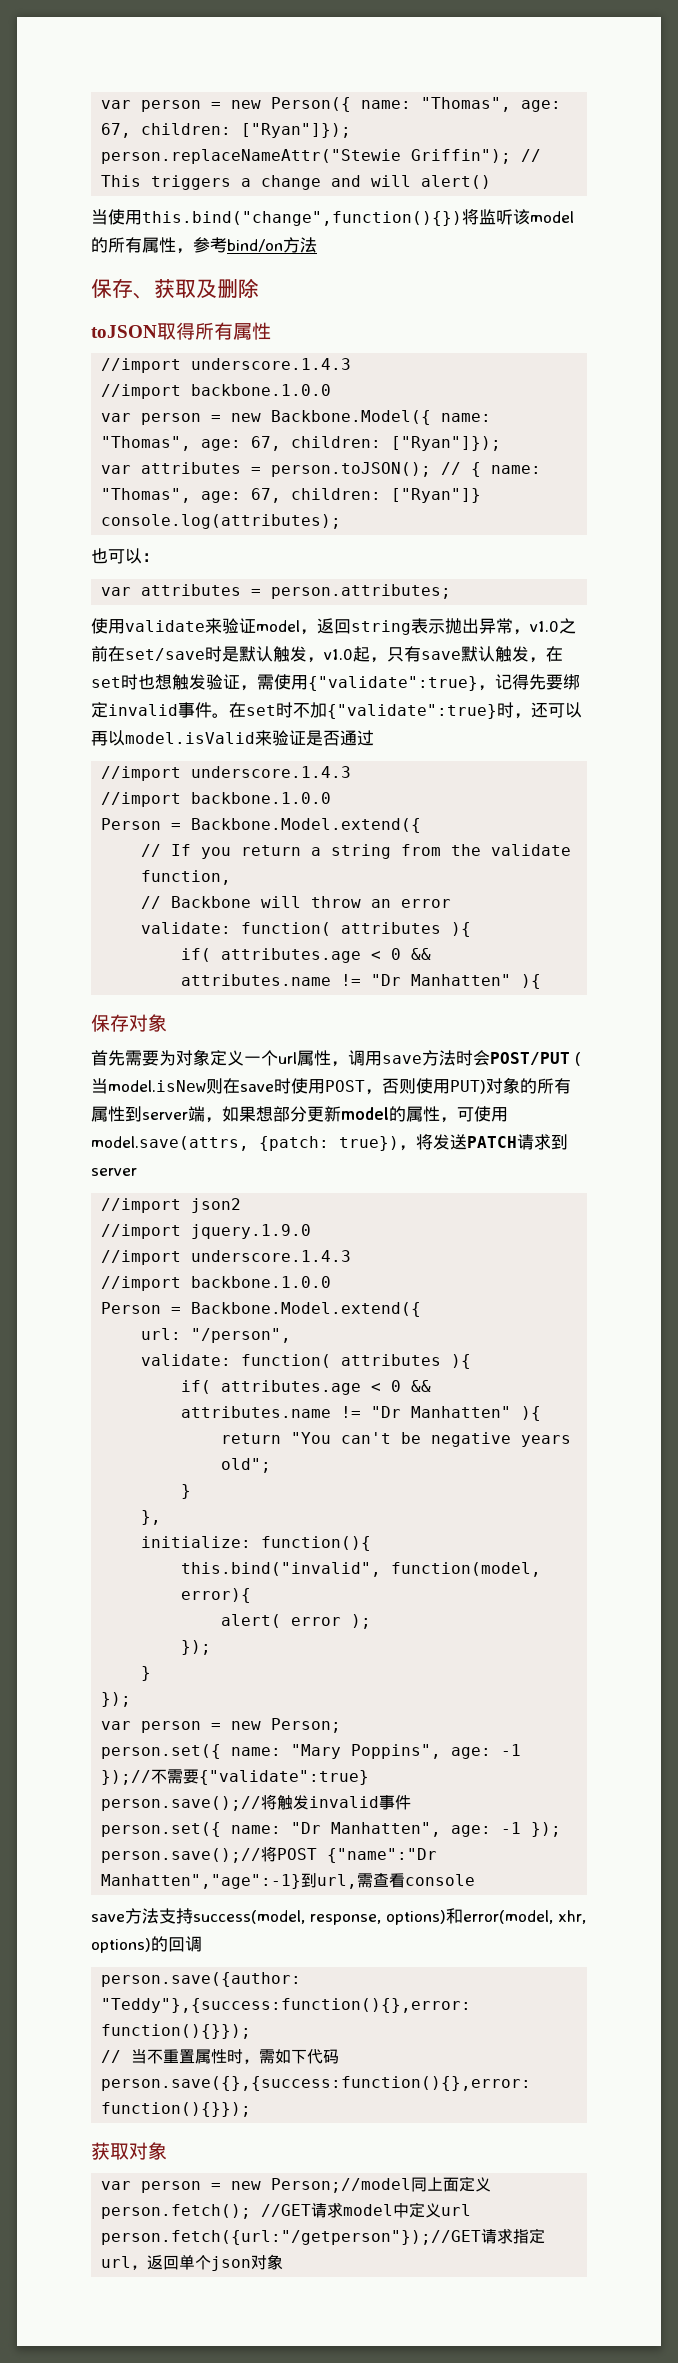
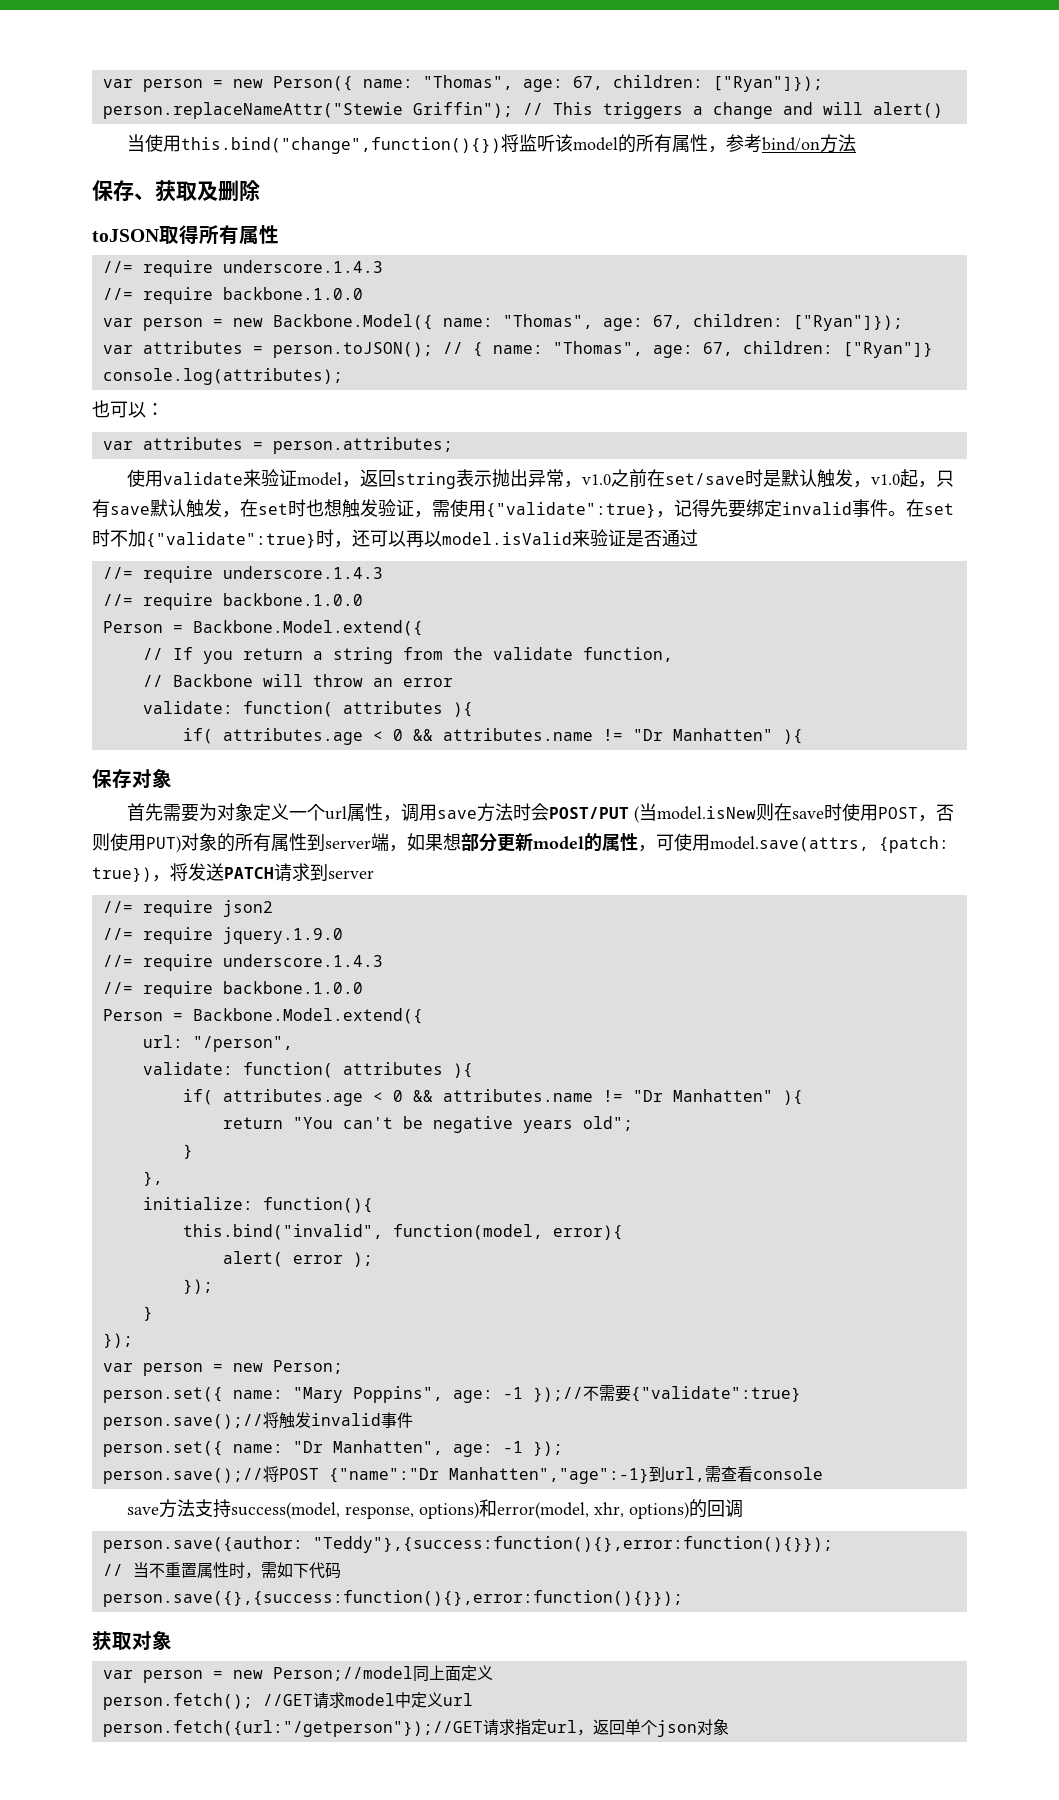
[101,358,352,373] [101,384,182,399] //import underscore.1.4.3 // //import -> [102,260,383,277] [102,287,213,304] //= require underscore.1.4.3 // //= require
[101,766,352,781] [101,792,182,807] //import underscore.1.4.3 // //import -> [102,566,383,583] [102,593,213,610] //= require underscore.1.4.3 // //= require
[101,1198,182,1213] //import -> [102,900,213,917] //= require
[101,1224,182,1239] //import -> [102,927,213,944] //= require
[101,1250,352,1265] [101,1276,182,1291] //import underscore.1.4.3 // //import -> [102,954,383,971] [102,981,213,998] //= require underscore.1.4.3 // //= require

